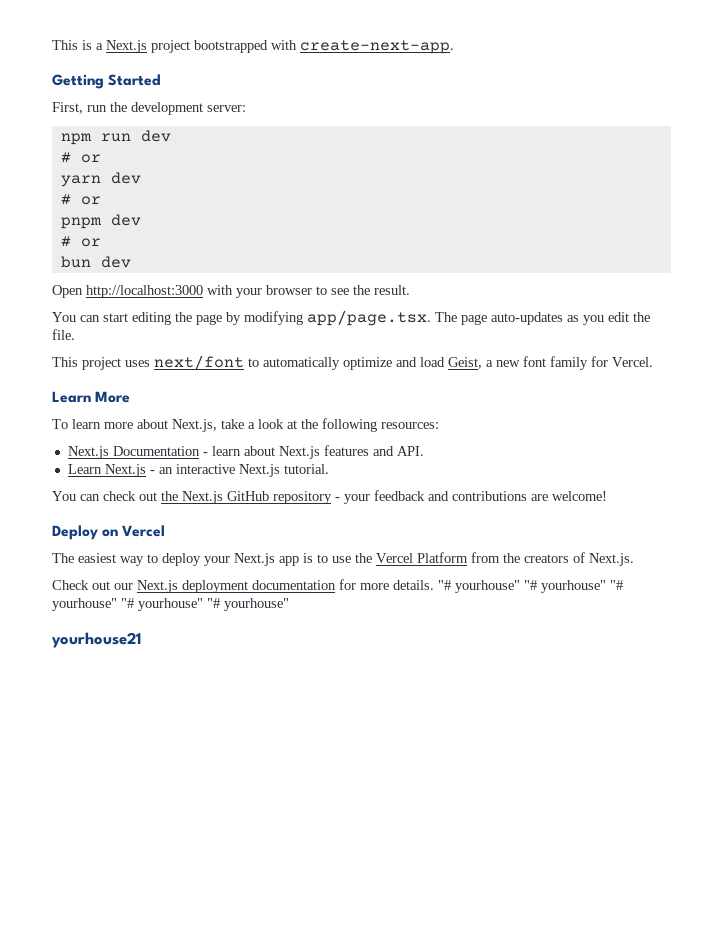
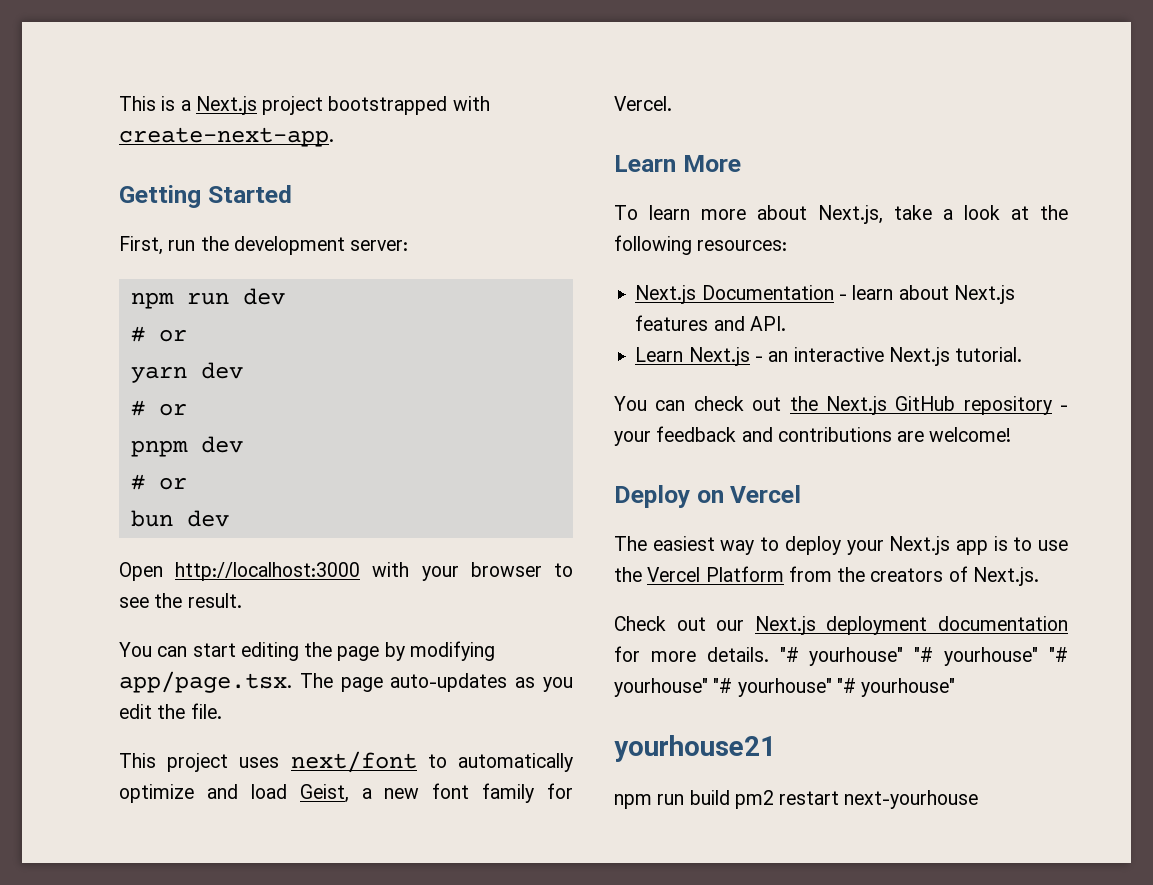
(141, 640) none -> [614,790,979,809] // npm run build pm2 restart next-yourhouse

